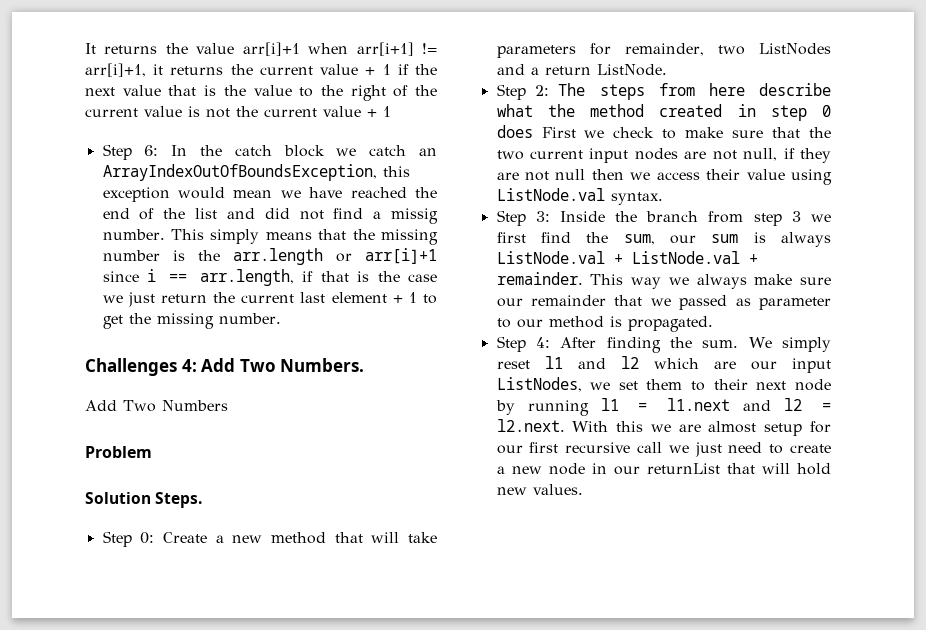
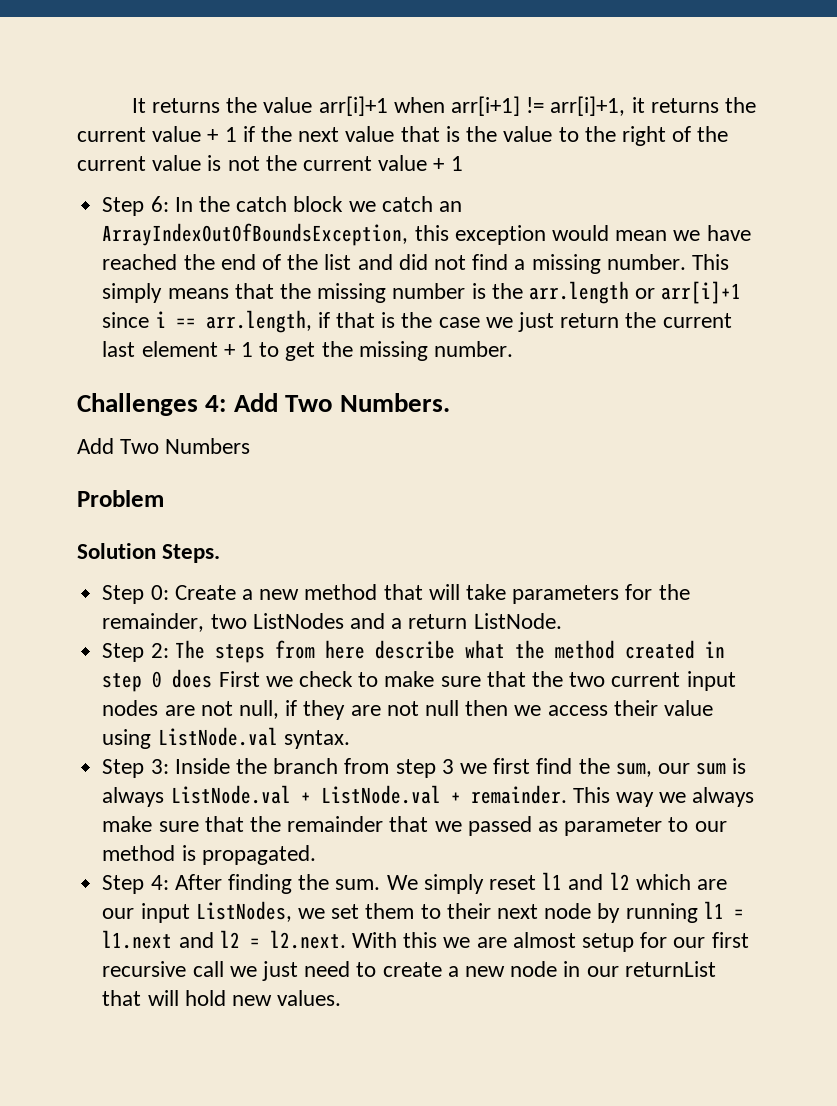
[390,208,438,224] missig -> [531,254,601,274] missing
(611, 49) none -> [658,584,690,600] the
[496,298,523,307] our -> [204,816,281,832] that the

